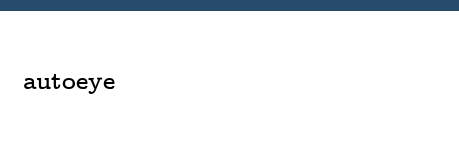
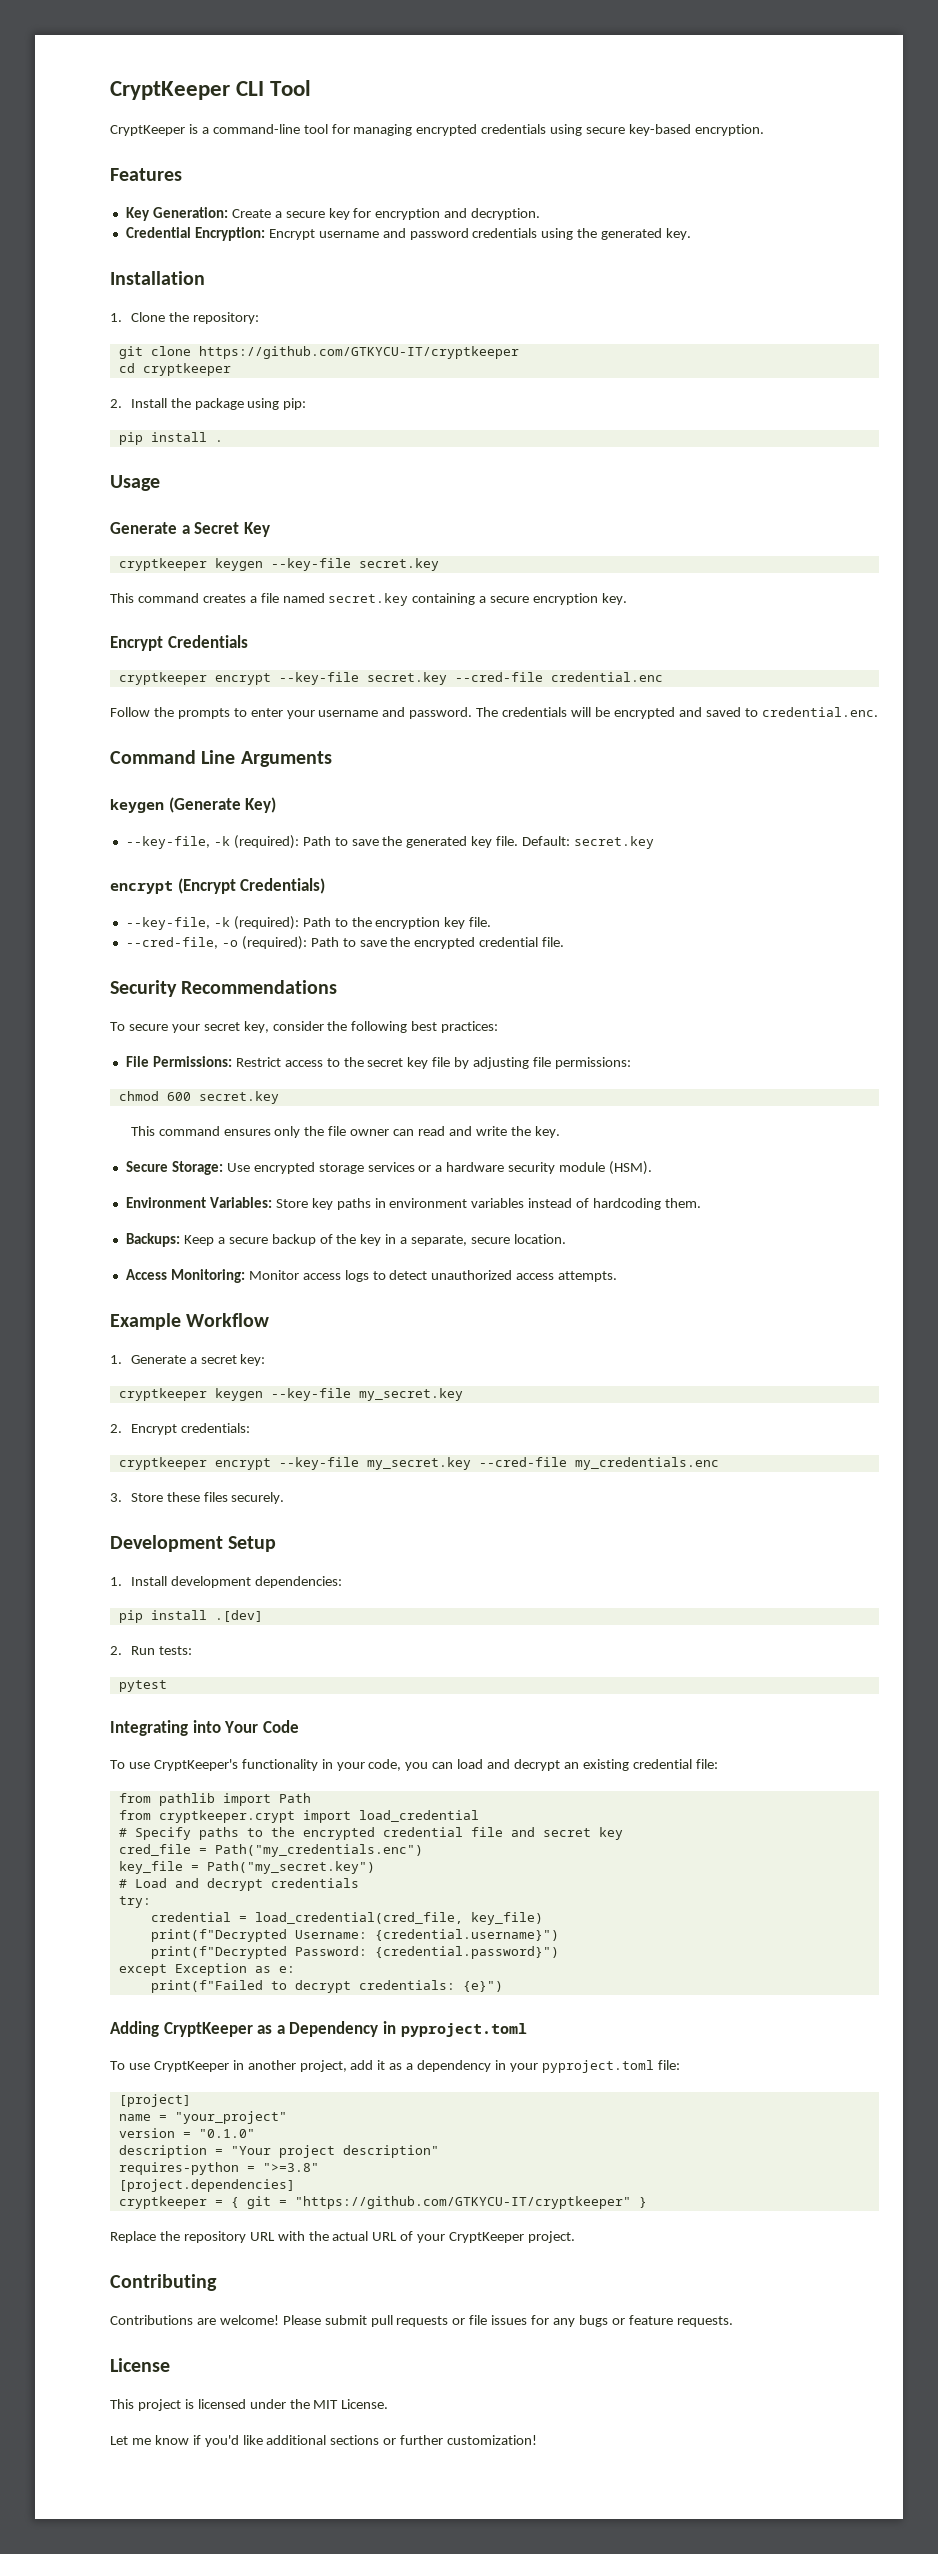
[23,74,115,94] autoeye -> [110,80,312,100] [110,124,764,136] [110,168,182,181] [125,207,541,221] [125,227,692,241] [110,271,205,285] [110,312,259,324] [118,346,519,359] [118,363,231,376] [110,398,307,410] [118,432,223,445] [110,475,160,491] [110,522,270,537] [118,558,439,571] [110,593,628,606] [110,635,248,651] [118,672,663,685] [110,707,878,719] [110,750,332,767] [110,797,277,813] [125,835,655,849] [110,878,326,894] [125,916,492,930] [125,936,565,950] [110,980,338,997] [110,1021,499,1033] [125,1056,631,1069] [118,1091,279,1104] [130,1126,560,1138] [125,1161,653,1175] [125,1197,702,1210] [125,1233,566,1247] [125,1269,618,1283] [110,1313,270,1330] [110,1354,266,1366] [118,1388,463,1401] [110,1423,250,1435] [118,1457,719,1470] [110,1492,285,1504] [110,1535,277,1552] [110,1576,342,1588] [118,1610,263,1623] [110,1646,192,1655] [118,1680,167,1692] [110,1720,299,1736] [110,1759,718,1771] [118,1793,311,1806] [118,1810,479,1823] [118,1827,623,1840] [118,1844,423,1857] [118,1861,375,1874] [118,1878,359,1891] [118,1896,151,1908] [150,1912,543,1925] [150,1929,559,1942] [150,1946,559,1959] [118,1963,295,1976] [150,1980,503,1993] [110,2021,527,2037] [110,2060,680,2073] [118,2094,191,2107] [118,2111,287,2124] [118,2128,255,2138] [118,2145,439,2158] [118,2162,319,2175] [118,2179,295,2192] [118,2196,647,2209] [110,2231,576,2243] [110,2274,217,2291] [110,2315,733,2327] [110,2358,170,2372] [110,2399,389,2411] [110,2435,538,2447] CryptKeeper CLI Tool // CryptKeeper is a command-line tool for managing encrypted credentials using secure key-based encryption. // Features // Key Generation: Create a secure key for encryption and decryption. // Credential Encryption: Encrypt username and password credentials using the generated key. // Installation // 1. Clone the repository: // git clone https://github.com/GTKYCU-IT/cryptkeeper // cd cryptkeeper // 2. Install the package using pip: // pip install . // Usage // Generate a Secret Key // cryptkeeper keygen --key-file secret.key // This command creates a file named secret.key containing a secure encryption key. // Encrypt Credentials // cryptkeeper encrypt --key-file secret.key --cred-file credential.enc // Follow the prompts to enter your username and password. The credentials will be encrypted and saved to credential.enc. // Command Line Arguments // keygen (Generate Key) // --key-file, -k (required): Path to save the generated key file. Default: secret.key // encrypt (Encrypt Credentials) // --key-file, -k (required): Path to the encryption key file. // --cred-file, -o (required): Path to save the encrypted credential file. // Security Recommendations // To secure your secret key, consider the following best practices: // File Permissions: Restrict access to the secret key file by adjusting file permissions: // chmod 600 secret.key // This command ensures only the file owner can read and write the key. // Secure Storage: Use encrypted storage services or a hardware security module (HSM). // Environment Variables: Store key paths in environment variables instead of hardcoding them. // Backups: Keep a secure backup of the key in a separate, secure location. // Access Monitoring: Monitor access logs to detect unauthorized access attempts. // Example Workflow // 1. Generate a secret key: // cryptkeeper keygen --key-file my_secret.key // 2. Encrypt credentials: // cryptkeeper encrypt --key-file my_secret.key --cred-file my_credentials.enc // 3. Store these files securely. // Development Setup // 1. Install development dependencies: // pip install .[dev] // 2. Run tests: // pytest // Integrating into Your Code // To use CryptKeeper's functionality in your code, you can load and decrypt an existing credential file: // from pathlib import Path // from cryptkeeper.crypt import load_credential // # Specify paths to the encrypted credential file and secret key // cred_file = Path("my_credentials.enc") // key_file = Path("my_secret.key") // # Load and decrypt credentials // try: // credential = load_credential(cred_file, key_file) // print(f"Decrypted Username: {credential.username}") // print(f"Decrypted Password: {credential.password}") // except Exception as e: // print(f"Failed to decrypt credentials: {e}") // Adding CryptKeeper as a Dependency in pyproject.toml // To use CryptKeeper in another project, add it as a dependency in your pyproject.toml file: // [project] // name = "your_project" // version = "0.1.0" // description = "Your project description" // requires-python = ">=3.8" // [project.dependencies] // cryptkeeper = { git = "https://github.com/GTKYCU-IT/cryptkeeper" } // Replace the repository URL with the actual URL of your CryptKeeper project. // Contributing // Contributions are welcome! Please submit pull requests or file issues for any bugs or feature requests. // License // This project is licensed under the MIT License. // Let me know if you'd like additional sections or further customization!

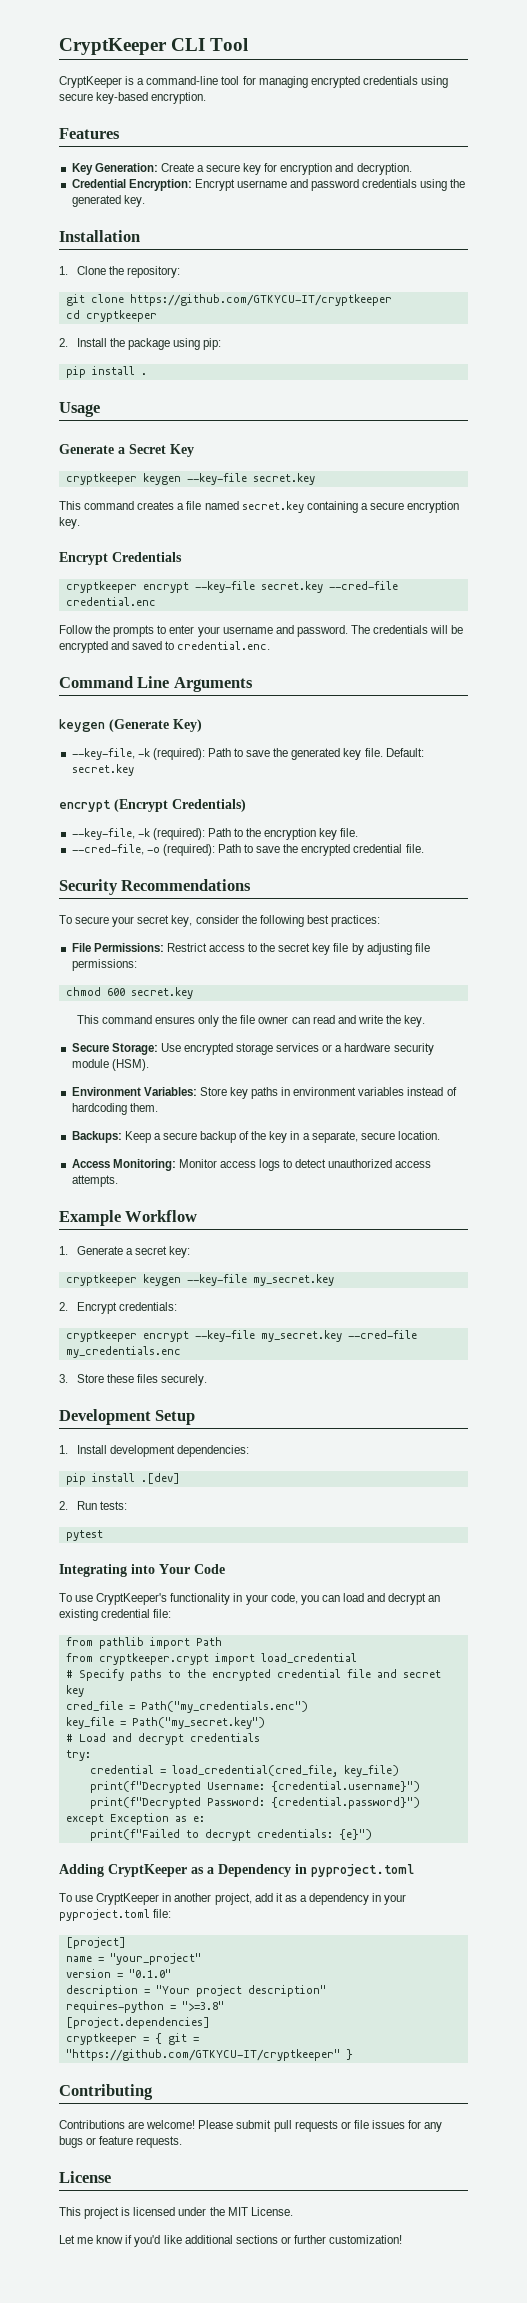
[110,2231,576,2243] // Replace the repository URL with the actual URL of your CryptKeeper project. -> (353, 2054) none

